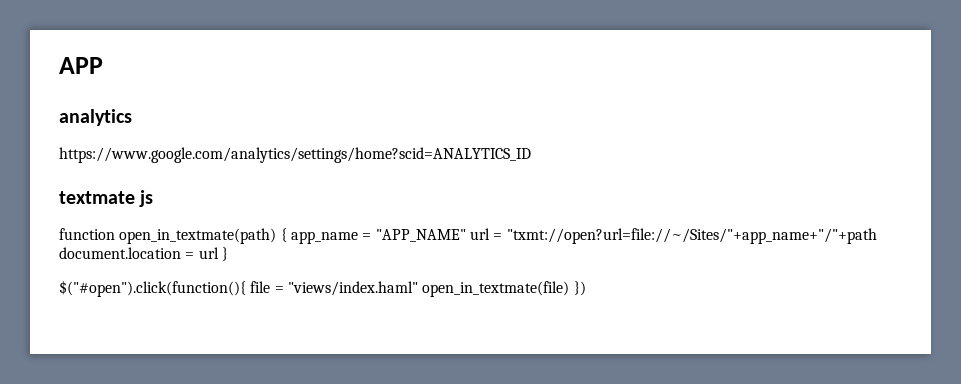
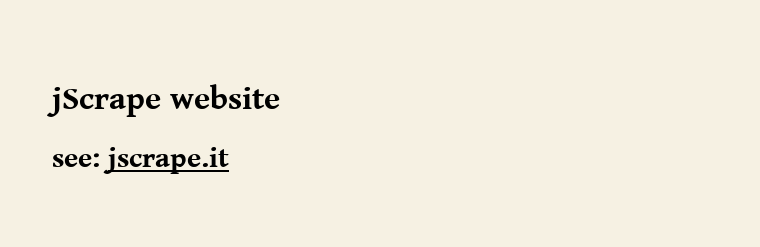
[59,57,103,74] [59,109,132,126] [59,147,531,163] [59,190,154,207] [59,228,877,244] [59,247,228,261] [59,280,586,297] APP // analytics // https://www.google.com/analytics/settings/home?scid=ANALYTICS_ID // textmate js // function open_in_textmate(path) { app_name = "APP_NAME" url = "txmt://open?url=file://~/Sites/"+app_name+"/"+path document.location = url } // $("#open").click(function(){ file = "views/index.haml" open_in_textmate(file) }) -> [47,84,280,117] [52,147,229,174] jScrape website // see: jscrape.it

